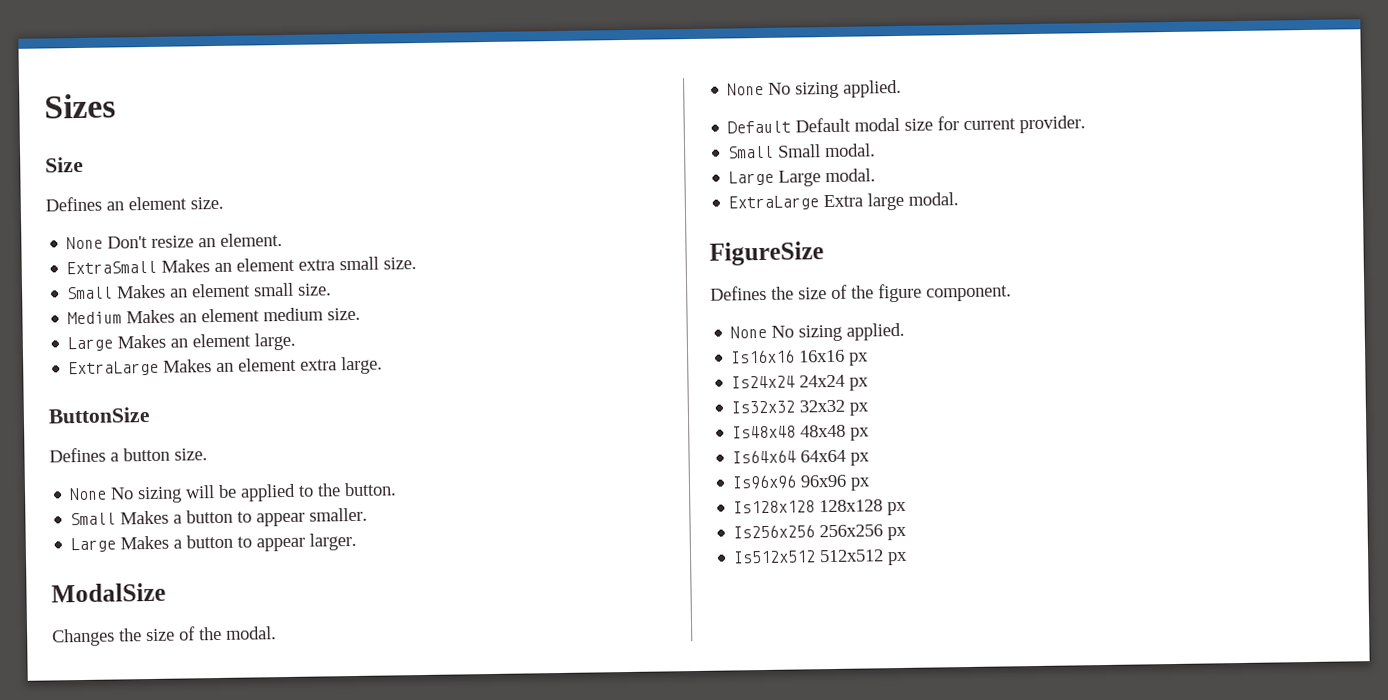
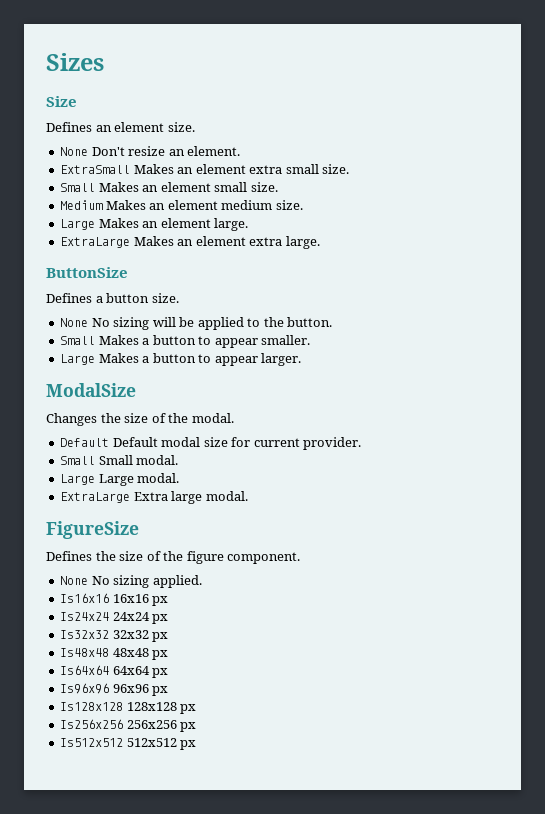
[727,79,903,99] // None No sizing applied. -> (234, 418) none

